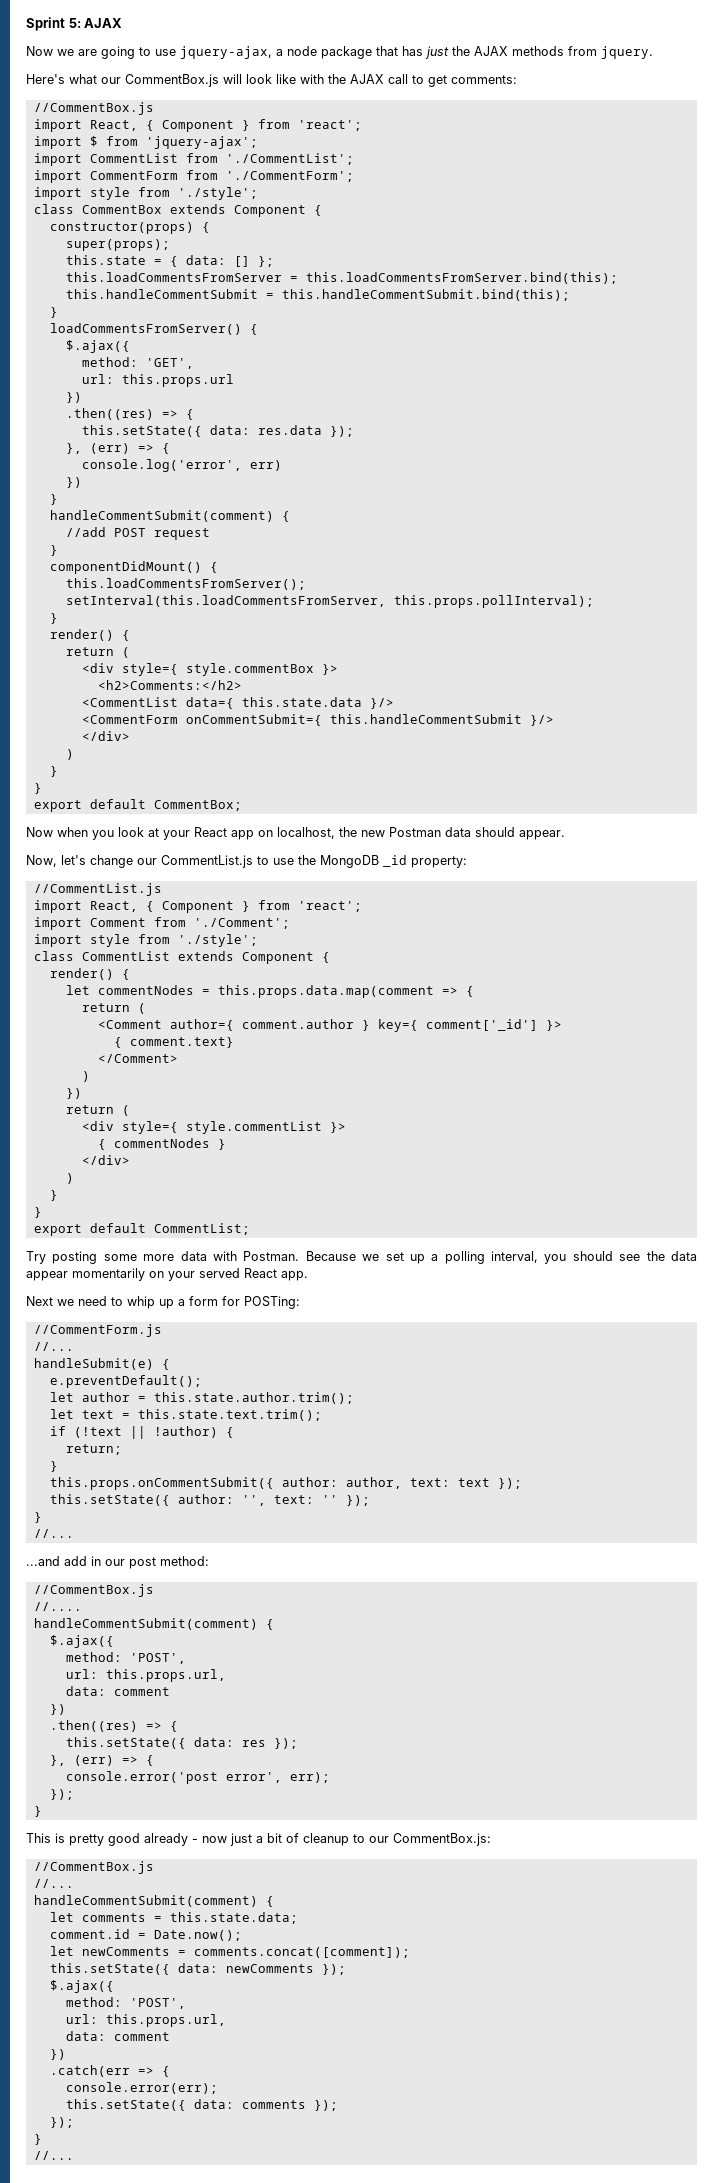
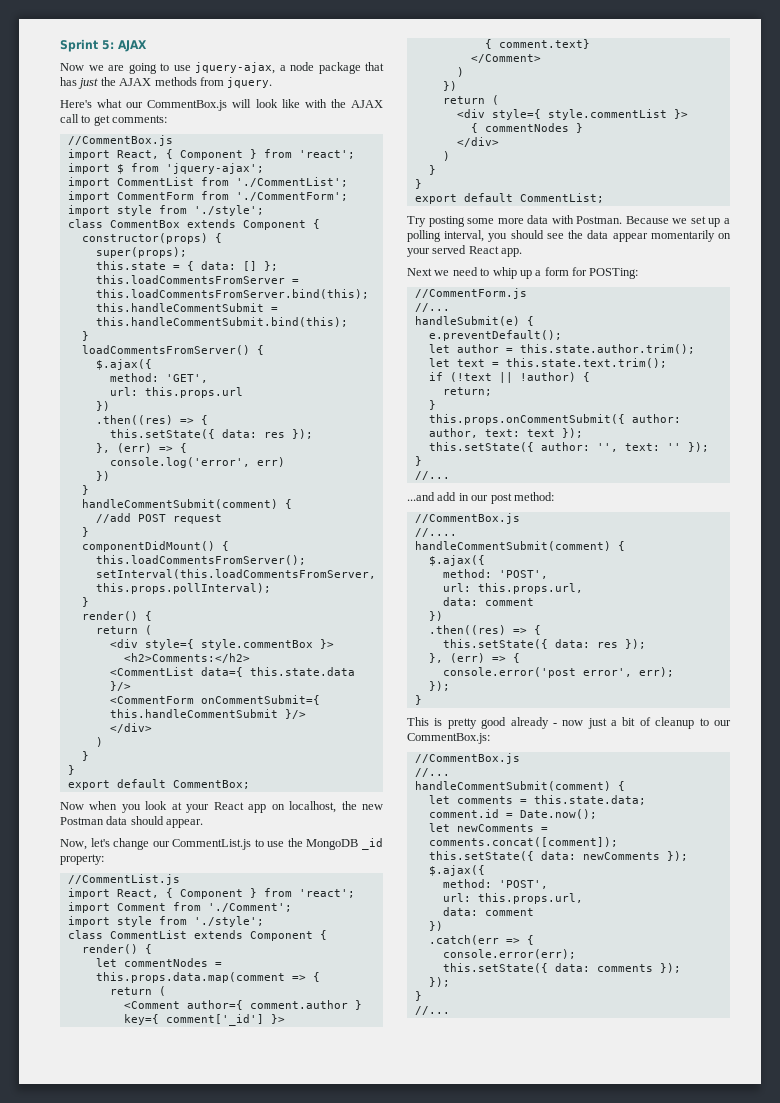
[257,425,322,435] res.data -> [263,432,285,438] res

